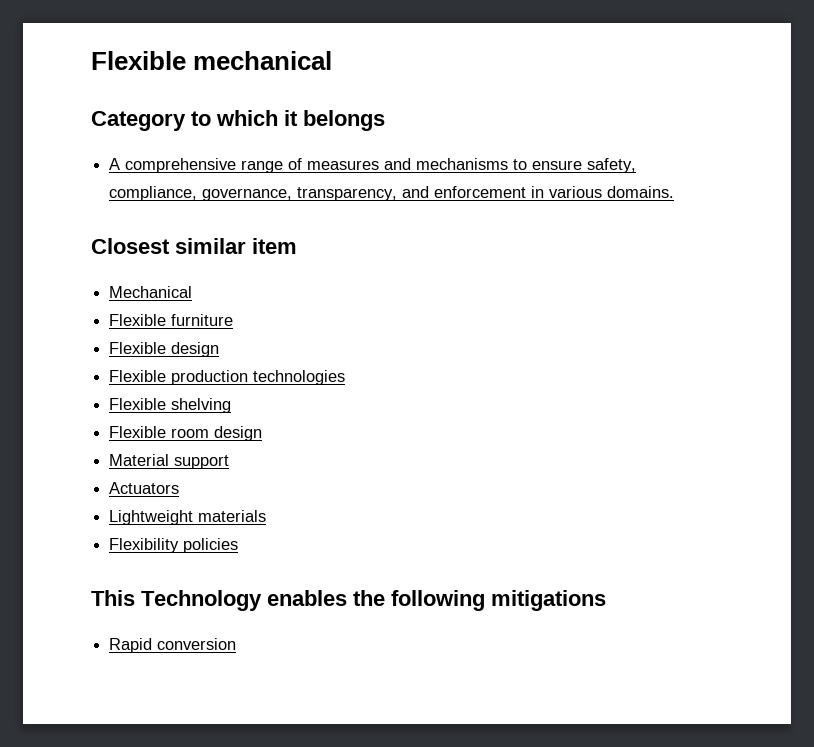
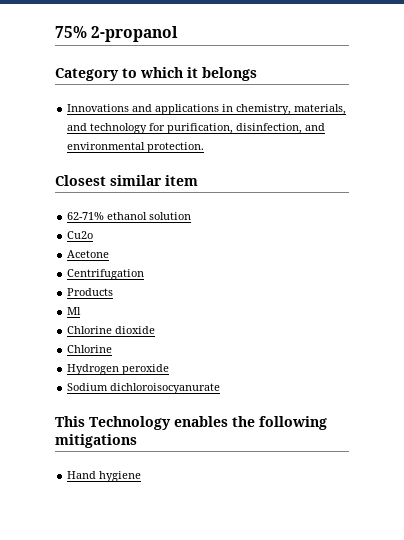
[91,51,333,70] Flexible mechanical -> [55,26,179,42] 75% 2-propanol
[109,158,637,173] [109,186,675,201] [91,238,297,254] [109,286,193,298] [109,314,234,326] [109,342,220,357] [109,370,346,385] [109,398,232,413] [109,426,263,441] [109,454,230,469] [109,482,180,494] [109,510,267,525] [109,538,239,553] A comprehensive range of measures and mechanisms to ensure safety, compliance, governance, transparency, and enforcement in various domains. // Closest similar item // Mechanical // Flexible furniture // Flexible design // Flexible production technologies // Flexible shelving // Flexible room design // Material support // Actuators // Lightweight materials // Flexibility policies -> [67,104,347,115] [67,123,326,134] [67,142,205,153] [55,175,198,186] [67,212,192,220] [67,231,94,239] [67,250,110,258] [67,269,145,280] [67,288,114,296] [67,307,82,315] [67,326,156,334] [67,345,113,353] [67,364,170,375] [67,383,221,394] Innovations and applications in chemistry, materials, and technology for purification, disinfection, and environmental protection. // Closest similar item // 62-71% ethanol solution // Cu2o // Acetone // Centrifugation // Products // Ml // Chlorine dioxide // Chlorine // Hydrogen peroxide // Sodium dichloroisocyanurate
[109,638,237,653] Rapid conversion -> [67,471,142,482] Hand hygiene

